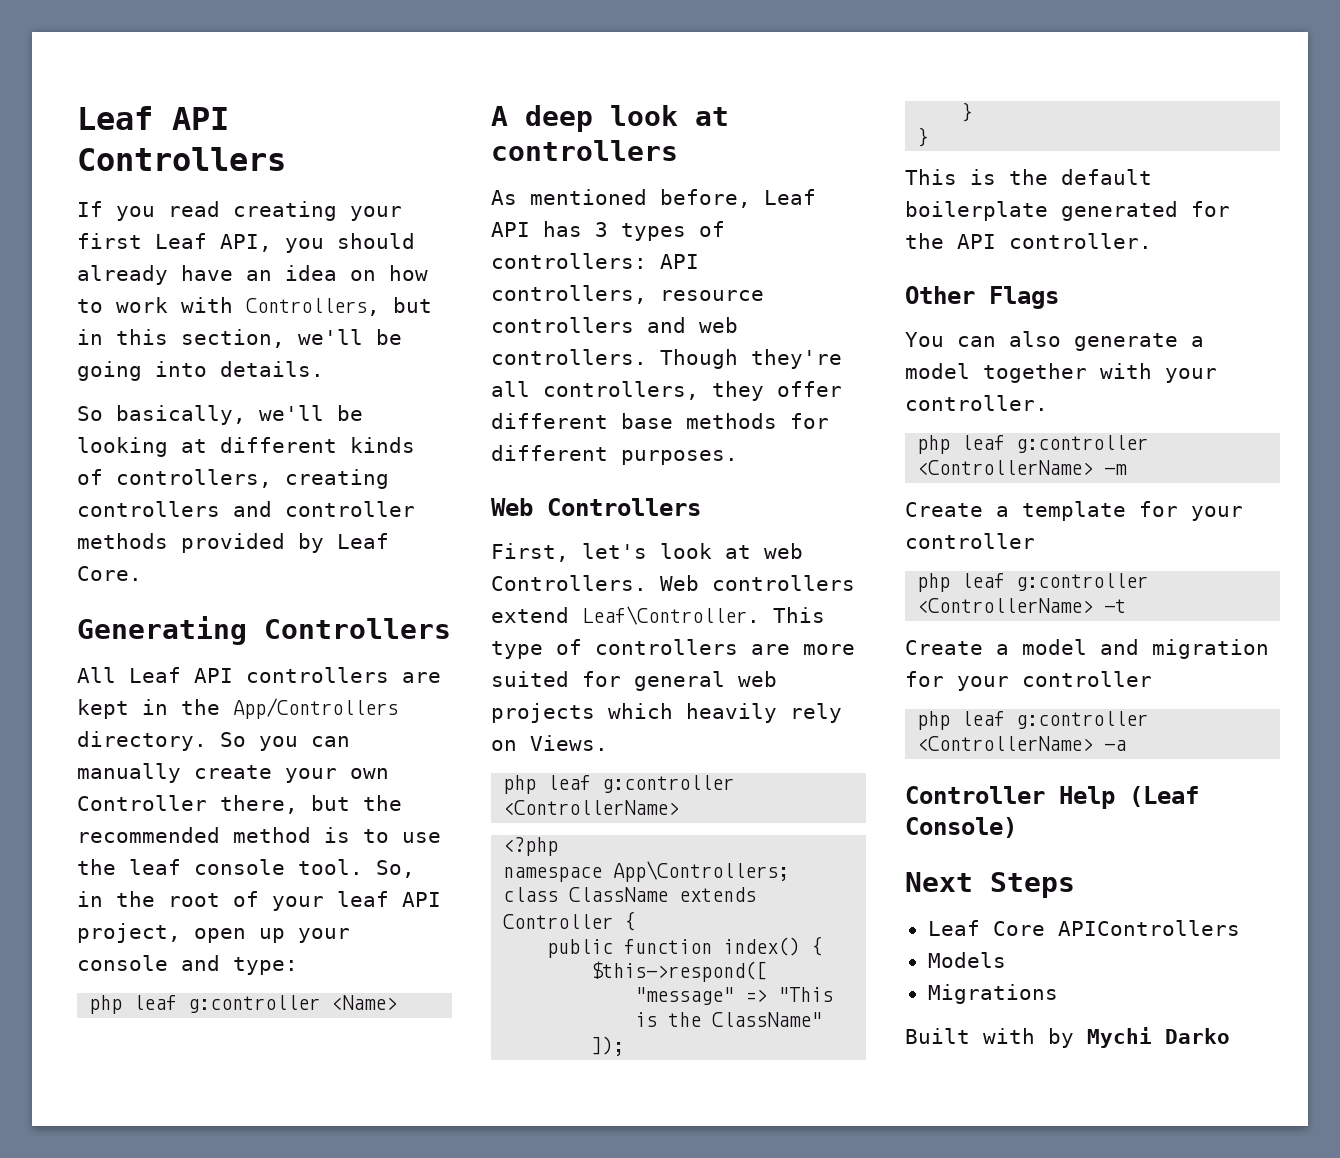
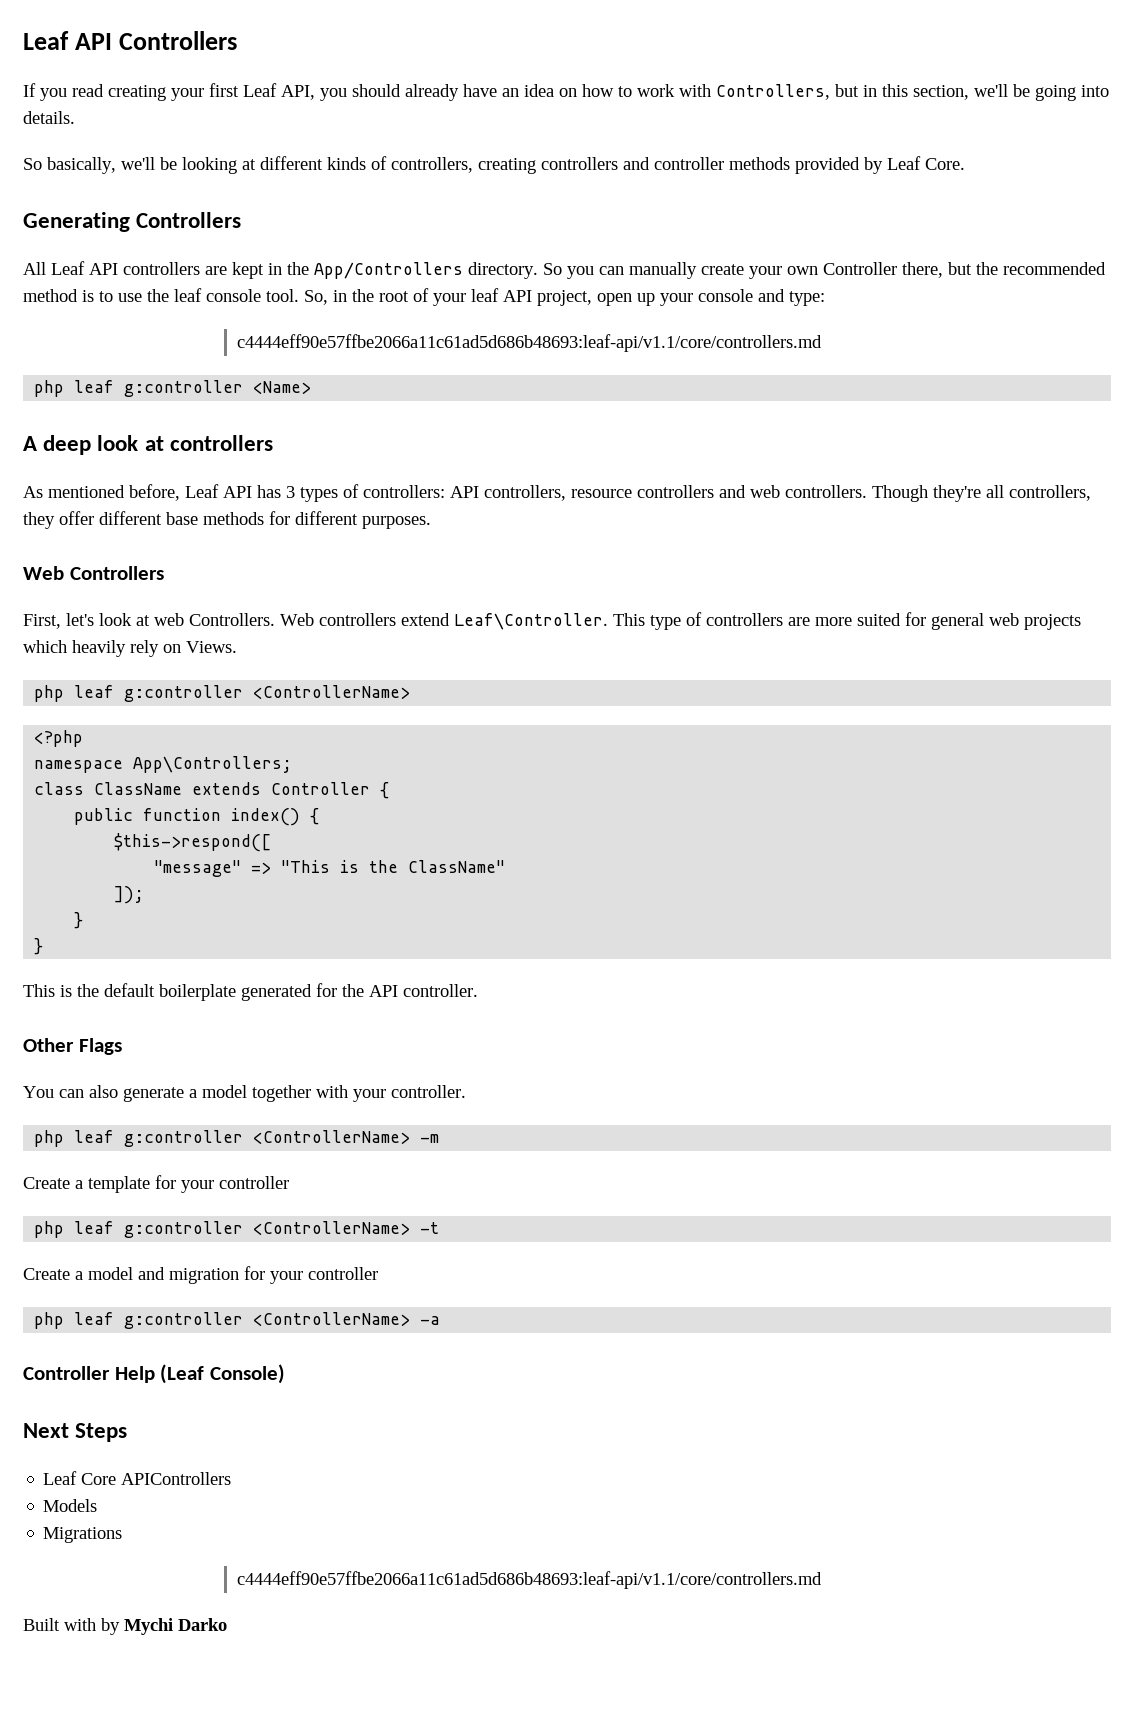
(298, 966) none -> [236,334,822,352] // c4444eff90e57ffbe2066a11c61ad5d686b48693:leaf-api/v1.1/core/controllers.md
(1058, 994) none -> [236,1571,822,1589] // c4444eff90e57ffbe2066a11c61ad5d686b48693:leaf-api/v1.1/core/controllers.md

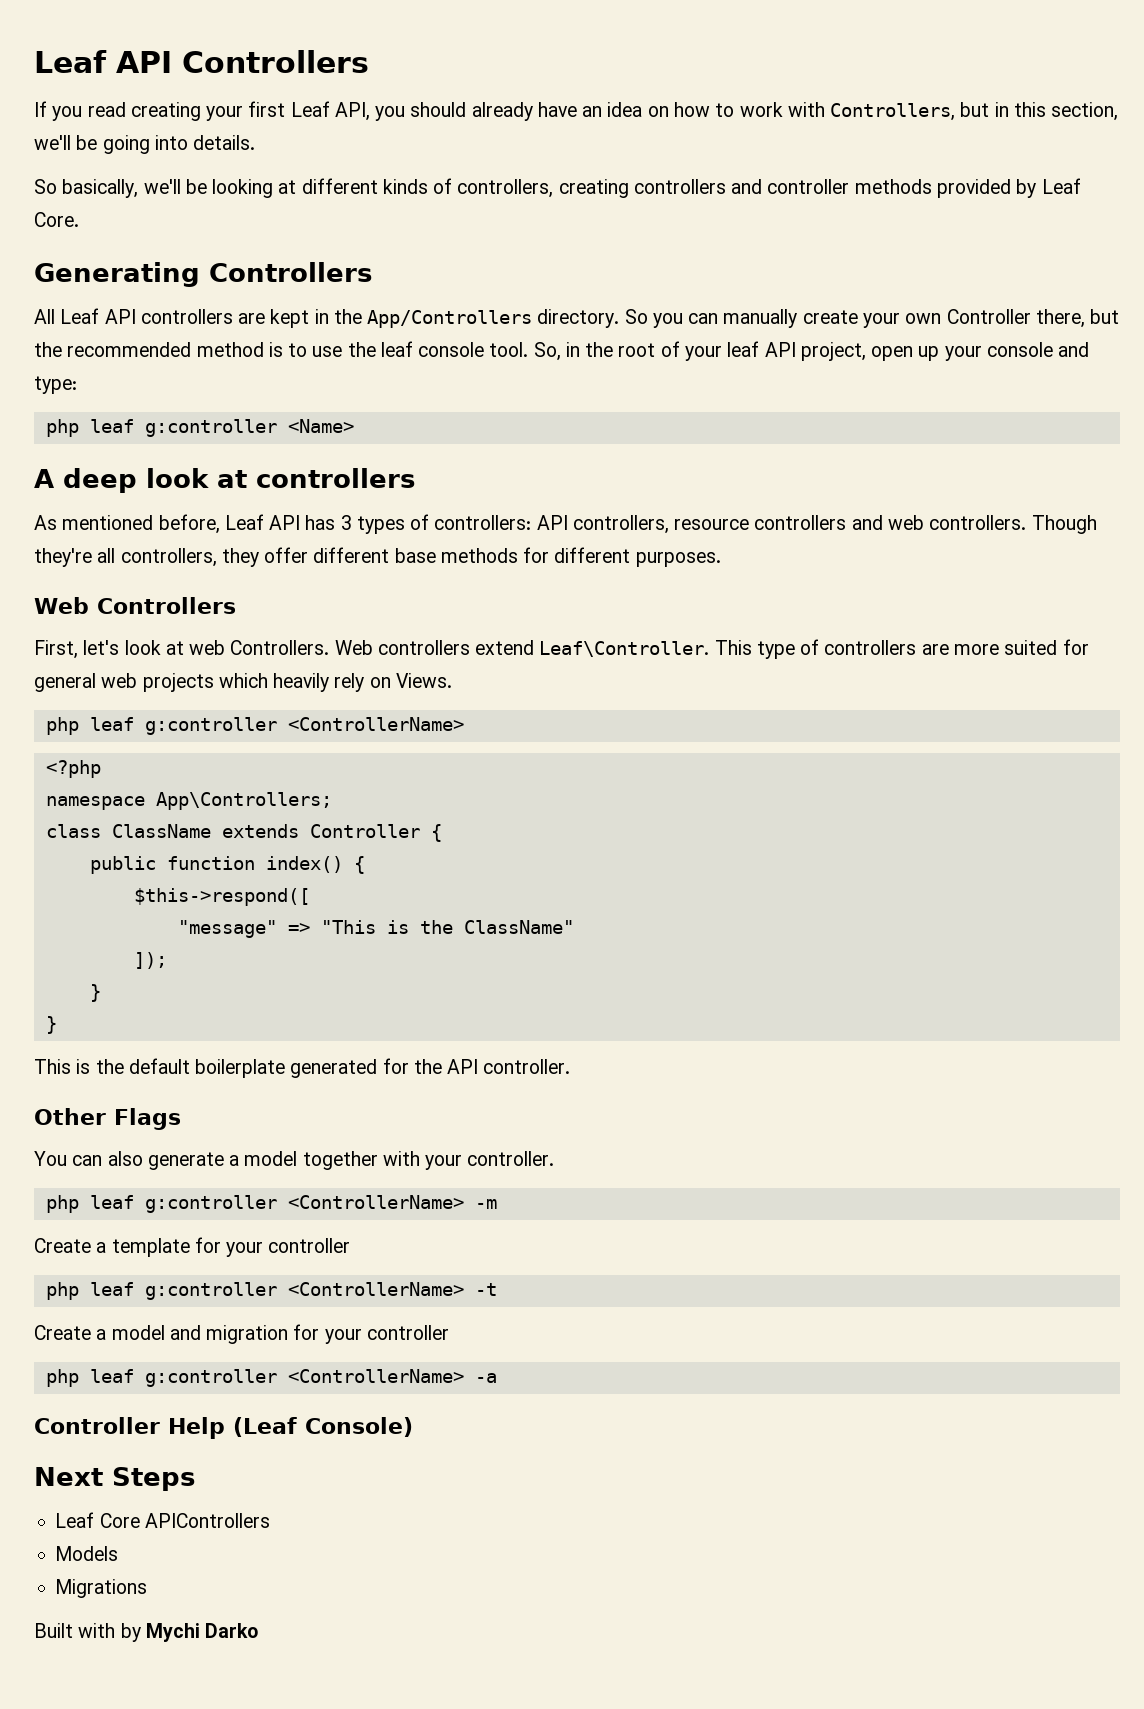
[236,334,822,352] // c4444eff90e57ffbe2066a11c61ad5d686b48693:leaf-api/v1.1/core/controllers.md -> (77, 385) none
[236,1571,822,1589] // c4444eff90e57ffbe2066a11c61ad5d686b48693:leaf-api/v1.1/core/controllers.md -> (148, 1588) none

